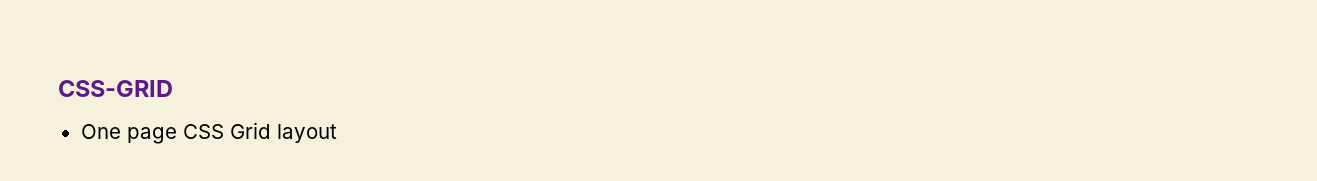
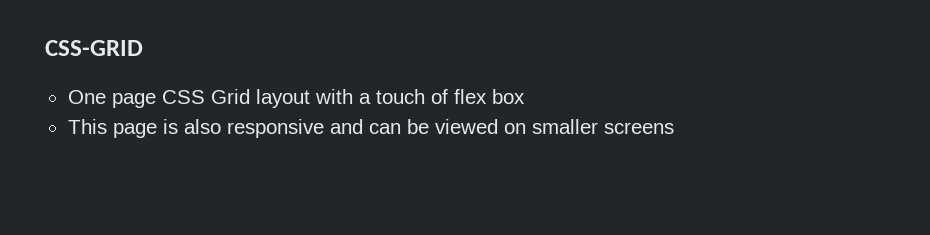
(337, 133) none -> [314,89,525,104] [67,119,674,138] with a touch of flex box // This page is also responsive and can be viewed on smaller screens

